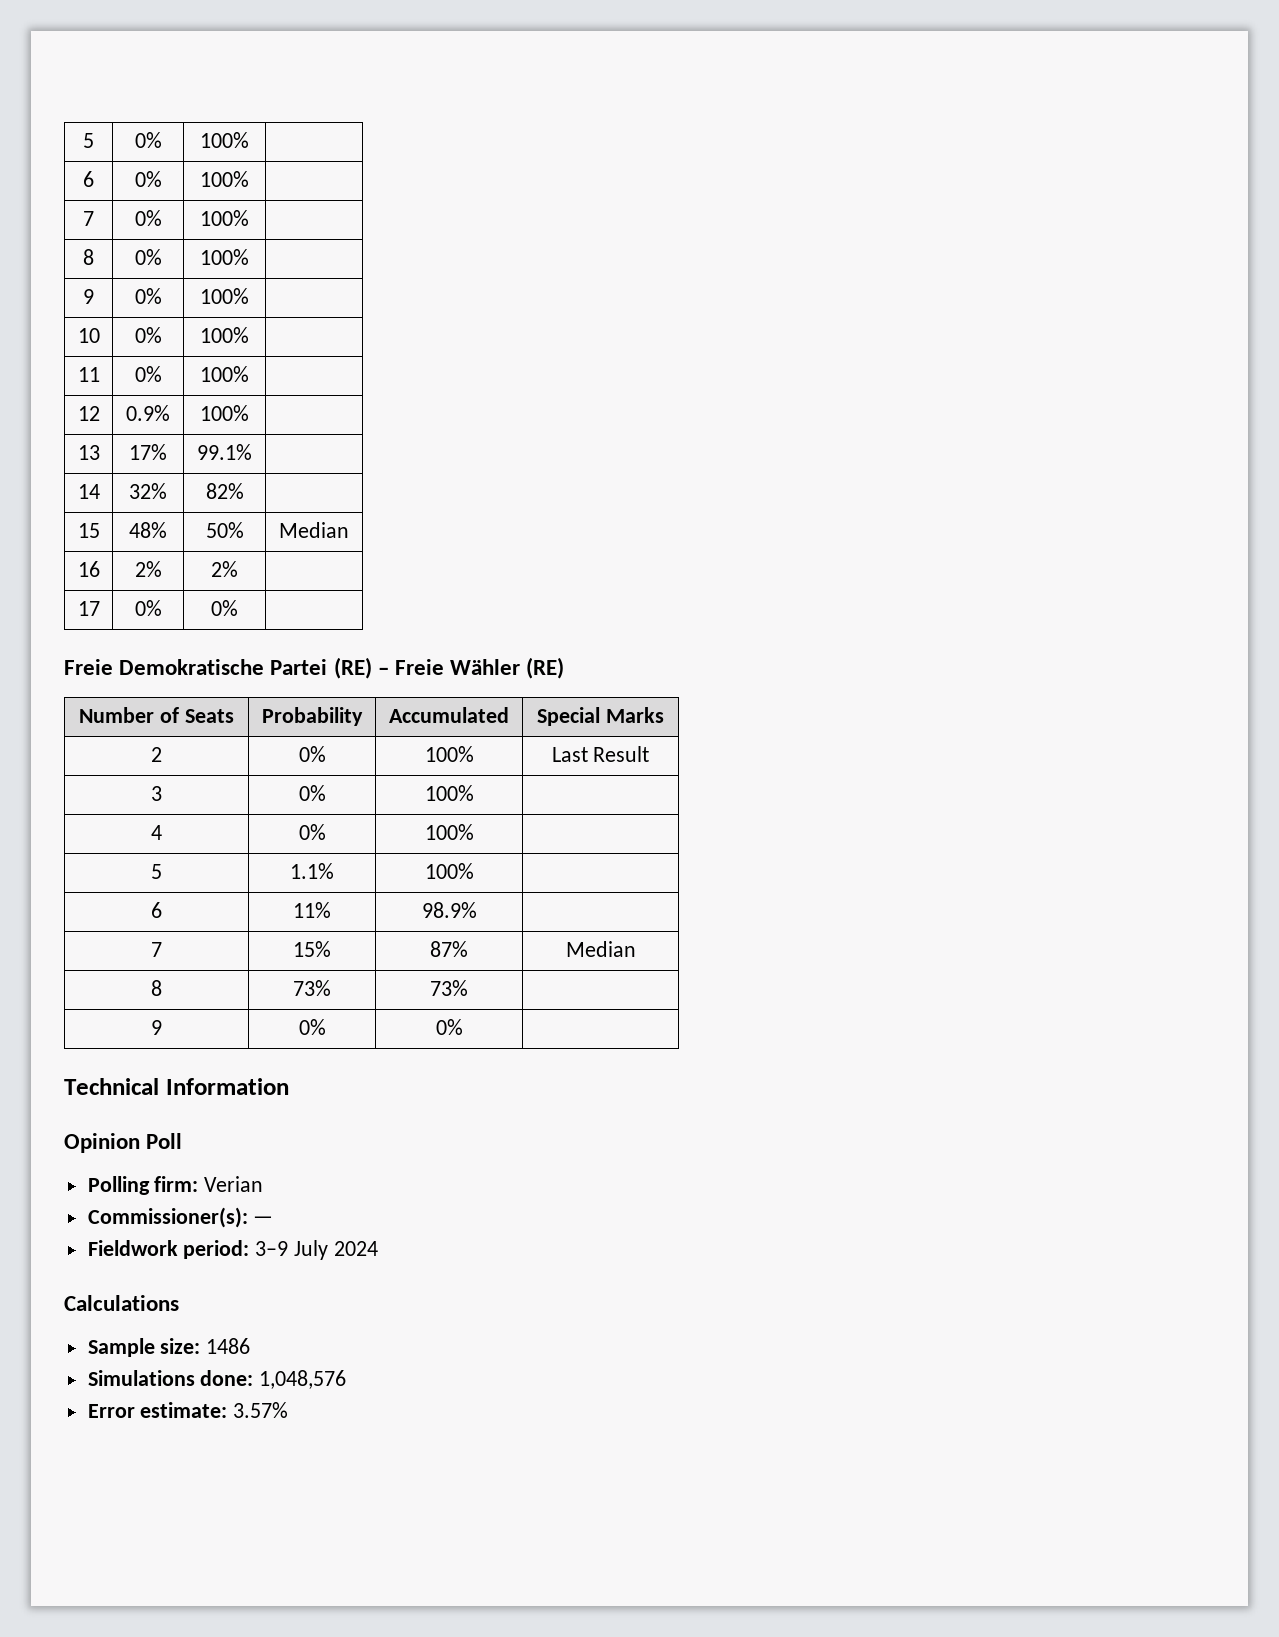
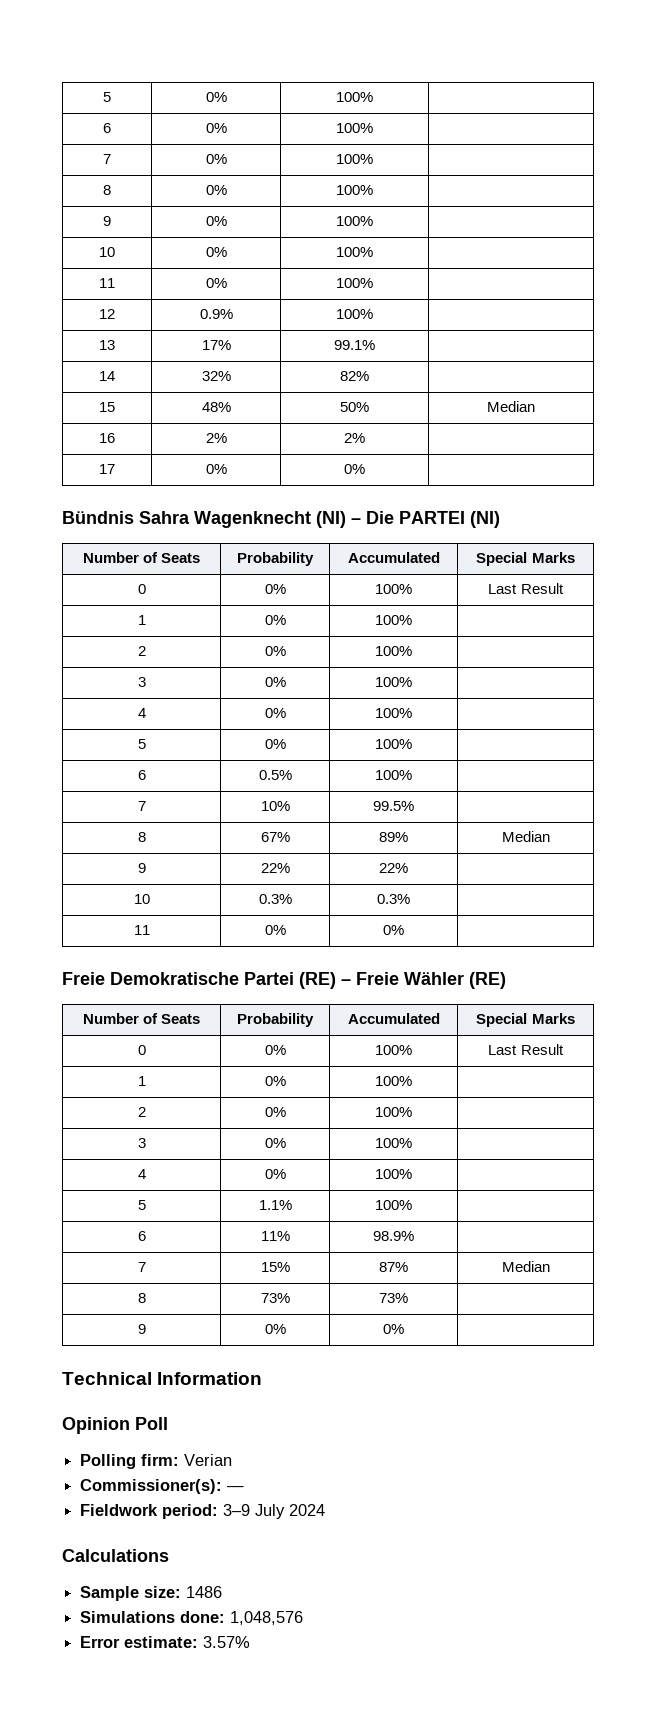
(238, 608) none -> [62,511,500,528] [82,552,201,563] [237,552,314,566] [347,552,440,563] [476,552,575,566] [137,584,146,594] [264,584,286,594] [375,584,412,594] [488,583,564,594] [137,615,146,625] [264,615,286,625] [375,615,412,625] [137,646,146,656] [264,646,286,656] [375,646,412,656] [137,677,146,687] [264,677,286,687] [375,677,412,687] [137,708,146,718] [264,708,286,718] [375,708,412,718] [137,739,146,749] [264,739,286,749] [375,739,412,749] [137,770,146,780] [258,770,292,780] [375,770,412,780] [137,801,146,811] [260,801,290,811] [373,801,414,811] [137,832,146,842] [260,832,290,842] [379,832,408,842] [501,831,550,842] [137,863,146,873] [260,863,290,873] [379,863,408,873] [133,894,150,904] [258,894,292,904] [377,894,410,904] [133,925,150,935] [264,925,286,935] [383,925,404,935] // Bündnis Sahra Wagenknecht (NI) – Die PARTEI (NI) // Number of Seats | Probability | Accumulated | Special Marks // 0 | 0% | 100% | Last Result // 1 | 0% | 100% | // 2 | 0% | 100% | // 3 | 0% | 100% | // 4 | 0% | 100% | // 5 | 0% | 100% | // 6 | 0.5% | 100% | // 7 | 10% | 99.5% | // 8 | 67% | 89% | Median // 9 | 22% | 22% | // 10 | 0.3% | 0.3% | // 11 | 0% | 0% |
[151,747,162,762] [298,746,326,762] [424,746,474,762] [551,746,650,762] 2 | 0% | 100% | Last Result -> [137,1045,146,1055] [264,1045,286,1055] [375,1045,412,1055] [488,1044,564,1055] [137,1076,146,1086] [264,1076,286,1086] [375,1076,412,1086] [137,1107,146,1117] [264,1107,286,1117] [375,1107,412,1117] 0 | 0% | 100% | Last Result // 1 | 0% | 100% | // 2 | 0% | 100% |

